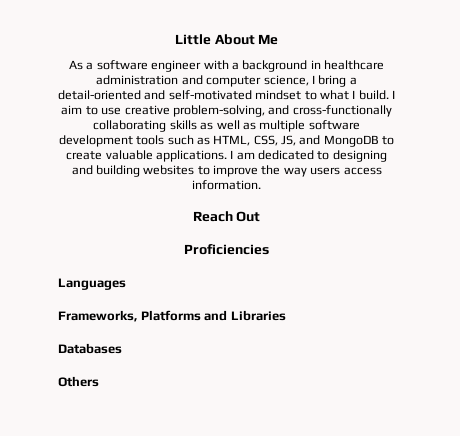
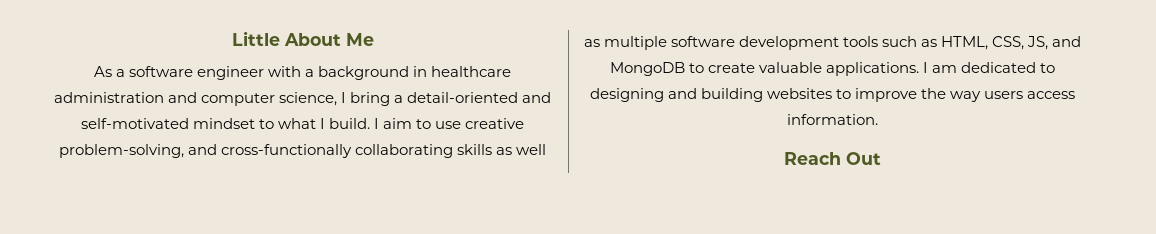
[184,244,269,255] [58,278,126,290] [58,310,286,322] [58,343,122,354] [58,376,99,387] // Proficiencies // Languages // Frameworks, Platforms and Libraries // Databases // Others -> (881, 158) none

